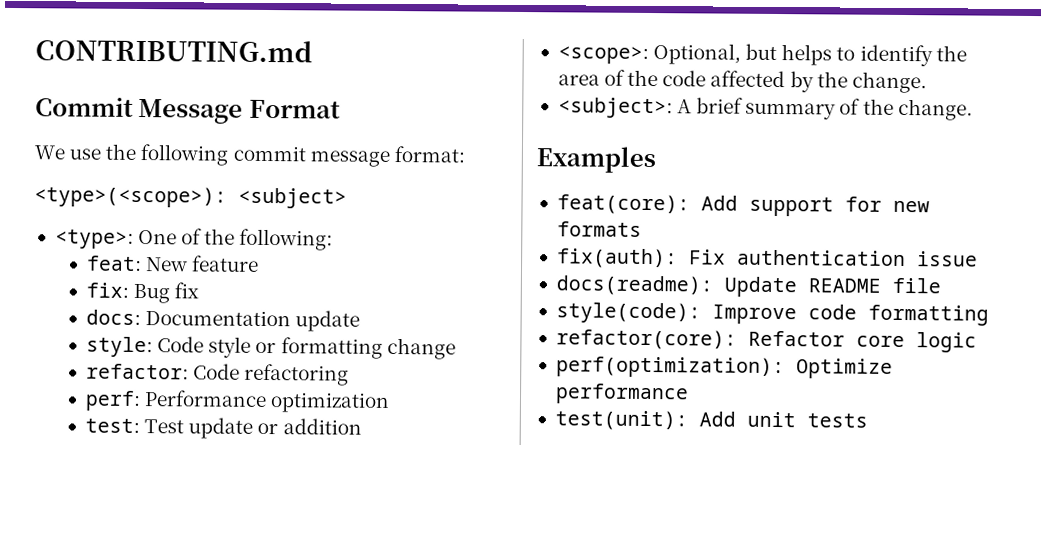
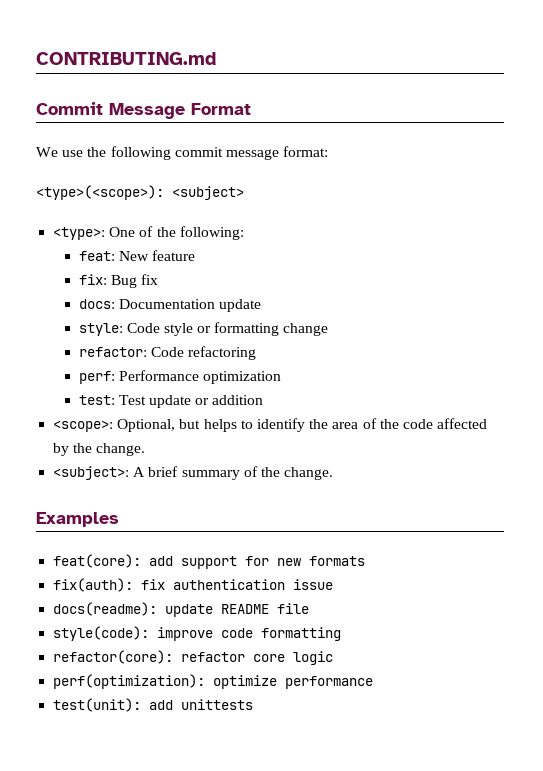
[700,195,738,211] Add -> [149,556,174,566] add
[688,249,726,265] Fix -> [141,579,166,590] fix
[723,276,797,298] Update -> [165,604,214,617] update
[711,304,797,325] Improve -> [157,627,214,641] improve
[747,330,845,347] Refactor -> [181,652,246,662] refactor
[795,358,893,379] Optimize -> [213,675,278,689] optimize
[698,411,868,428] Add unit tests -> [149,699,254,710] add unittests

